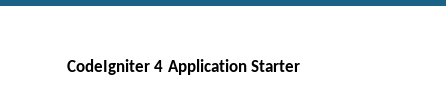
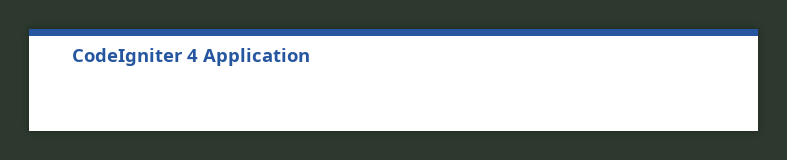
[251,60,301,72] Starter -> (310, 57) none

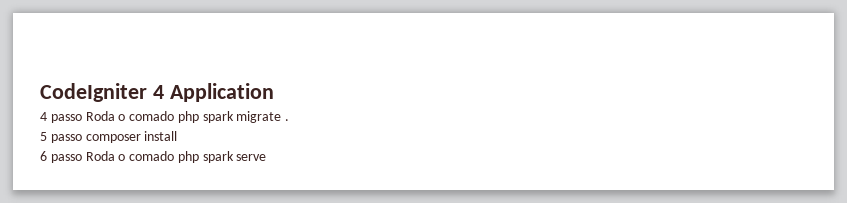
(310, 57) none -> [40,111,290,123] [40,131,178,143] [40,151,267,163] // 4 passo Roda o comado php spark migrate . // 5 passo composer install // 6 passo Roda o comado php spark serve

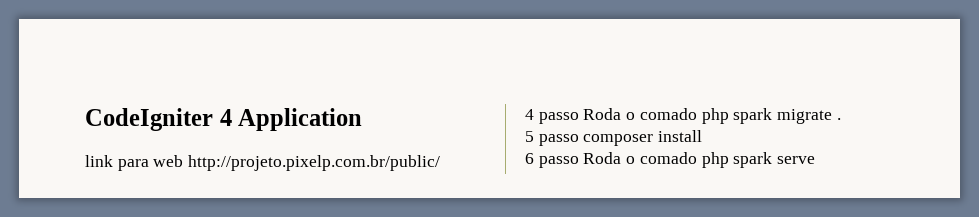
(274, 92) none -> [85,155,441,171] // link para web http://projeto.pixelp.com.br/public/

